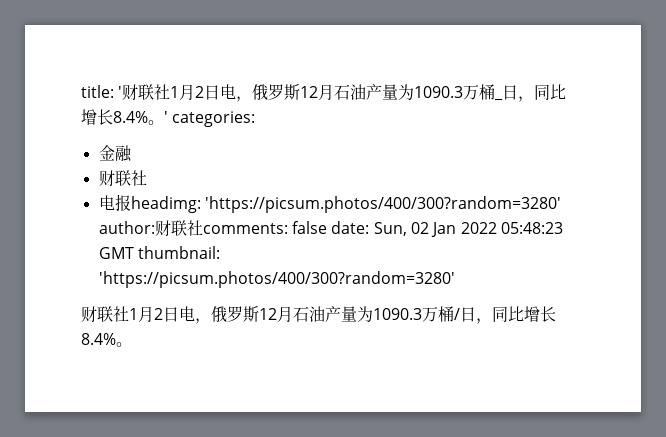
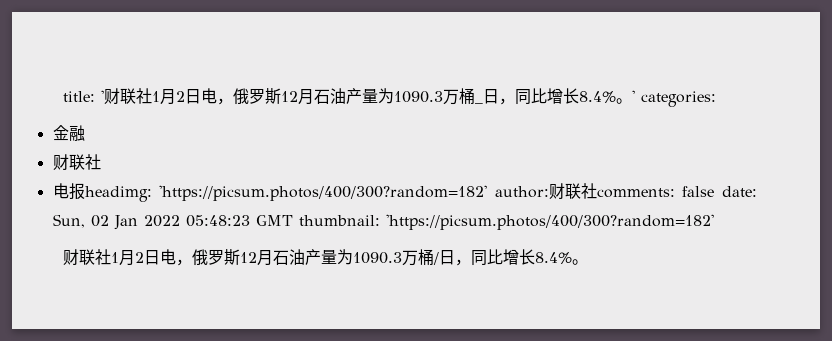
[204,196,561,213] 'https://picsum.photos/400/300?random=3280' -> [159,185,488,201] 'https://picsum.photos/400/300?random=182'
[98,271,455,288] 'https://picsum.photos/400/300?random=3280' -> [385,214,714,230] 'https://picsum.photos/400/300?random=182'

